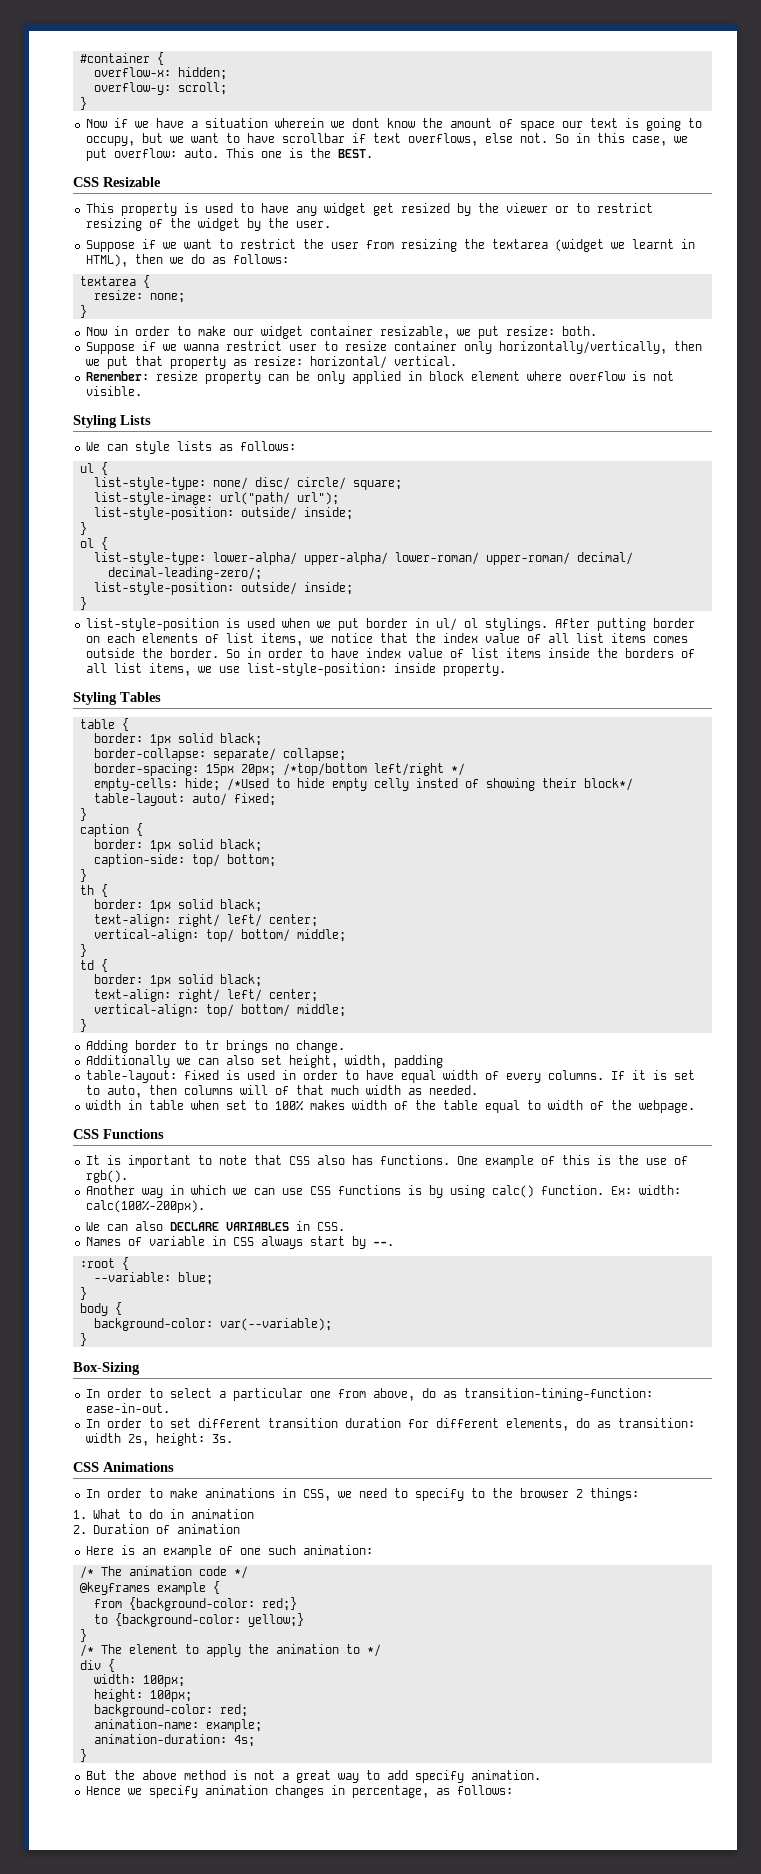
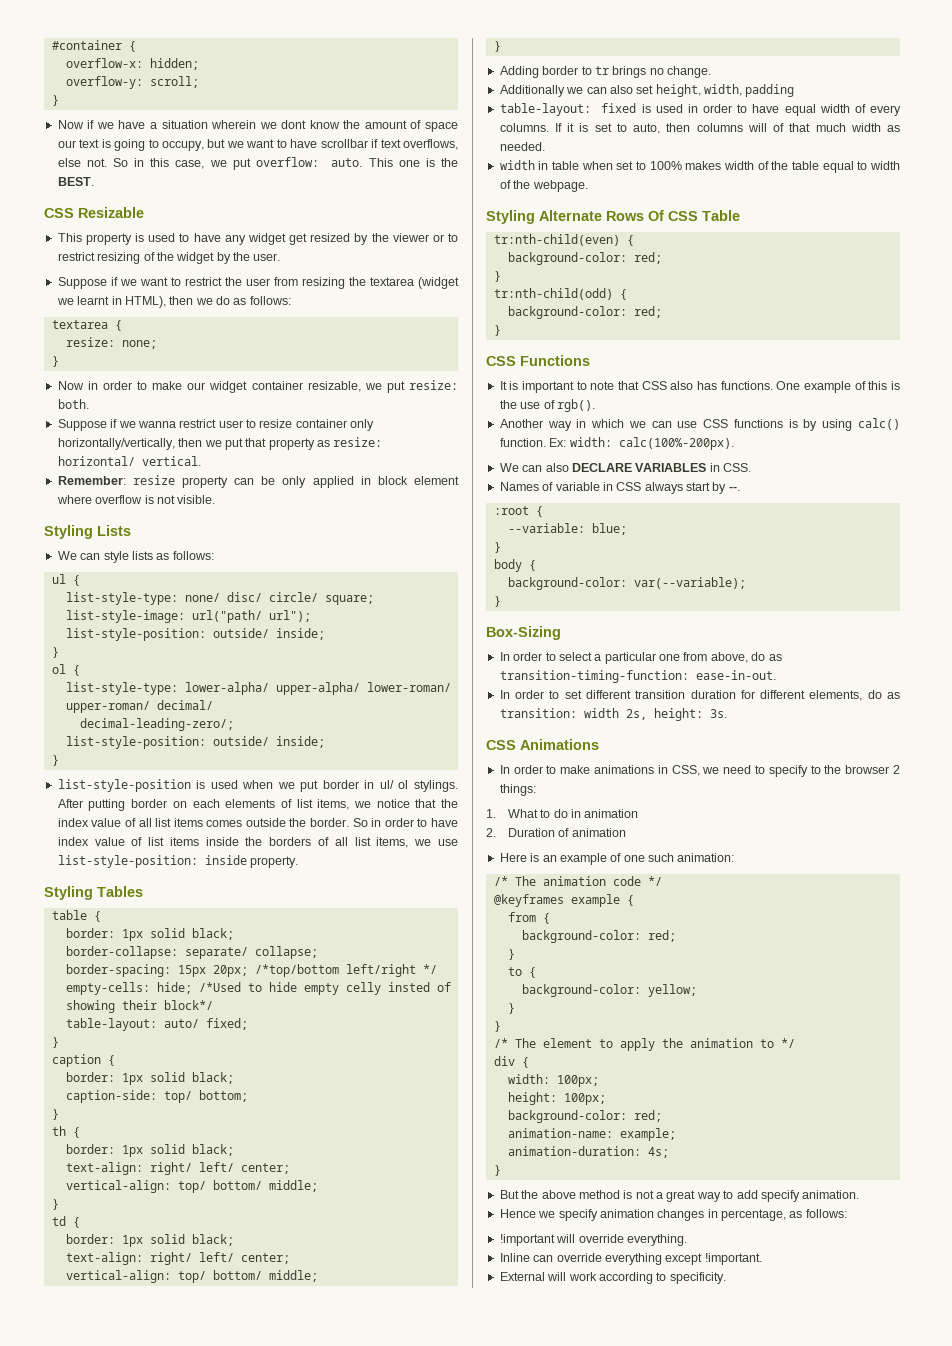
(695, 1106) none -> [486,210,740,224] [493,234,634,246] [507,252,662,265] [493,271,501,282] [493,288,627,300] [507,306,662,319] [493,325,501,336] // Styling Alternate Rows Of CSS Table // tr:nth-child(even) { // background-color: red; // } // tr:nth-child(odd) { // background-color: red; // }
[128,1597,297,1611] [93,1613,304,1627] {background-color: red;} // to {background-color: yellow;} -> [542,913,550,924] [521,930,676,943] [507,949,515,960] [507,967,536,978] [521,984,697,997] [507,1003,515,1014] { // background-color: red; // } // to { // background-color: yellow; // }
(513, 1790) none -> [499,1234,687,1246] [499,1253,762,1265] [499,1272,726,1284] // !important will override everything. // Inline can override everything except !important. // External will work according to specificity.

